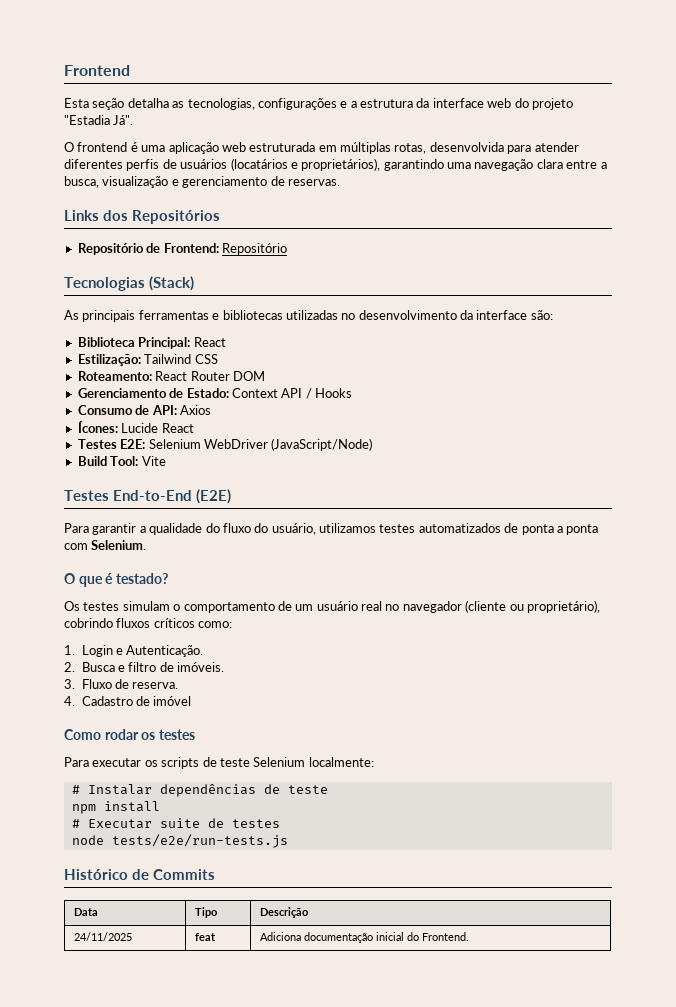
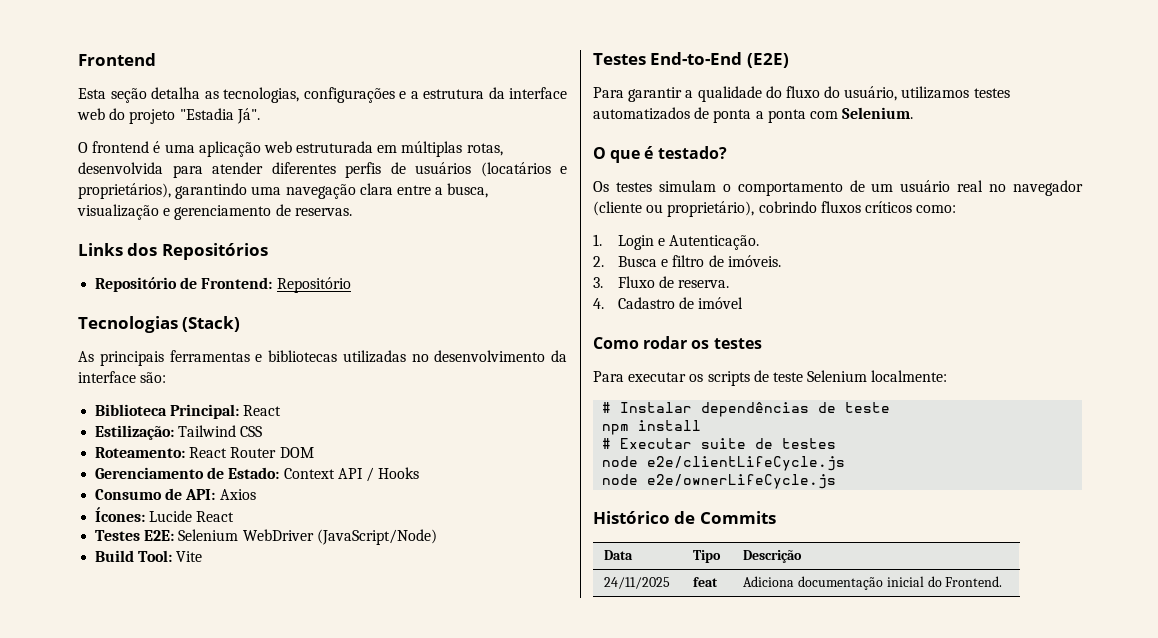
[111,834,288,848] tests/e2e/run-tests.js -> [647,456,846,471] [602,474,837,489] e2e/clientLifeCycle.js // node e2e/ownerLifeCycle.js

